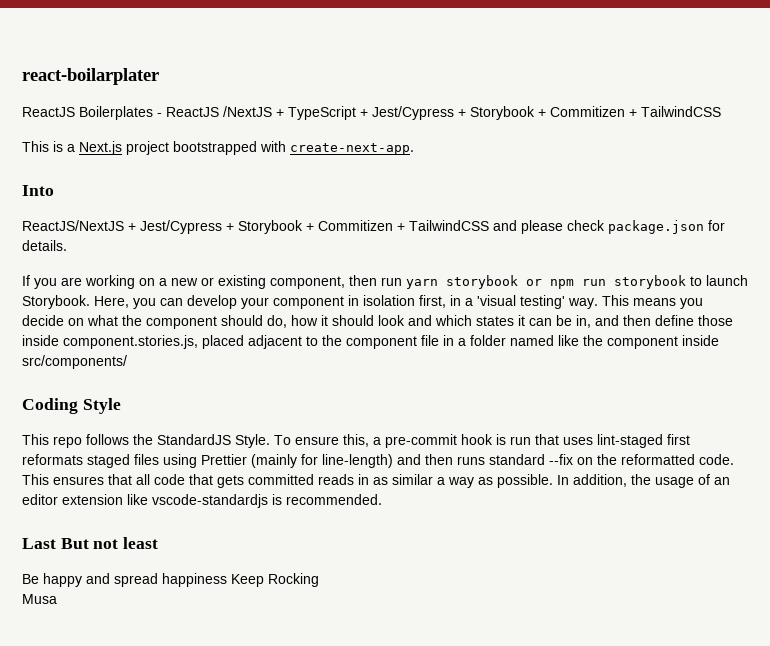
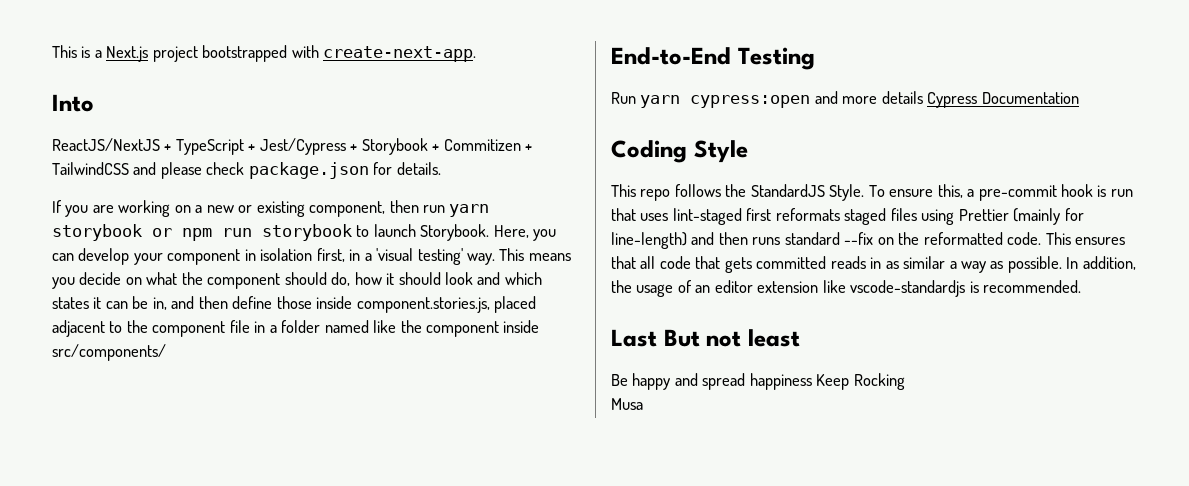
[22,68,159,85] [22,106,721,120] react-boilarplater // ReactJS Boilerplates - ReactJS /NextJS + TypeScript + Jest/Cypress + Storybook + Commitizen + TailwindCSS // -> (52, 51) none
(136, 227) none -> [175,139,256,155] TypeScript +
(127, 362) none -> [611,47,815,70] [611,91,1079,108] // End-to-End Testing // Run yarn cypress:open and more details Cypress Documentation

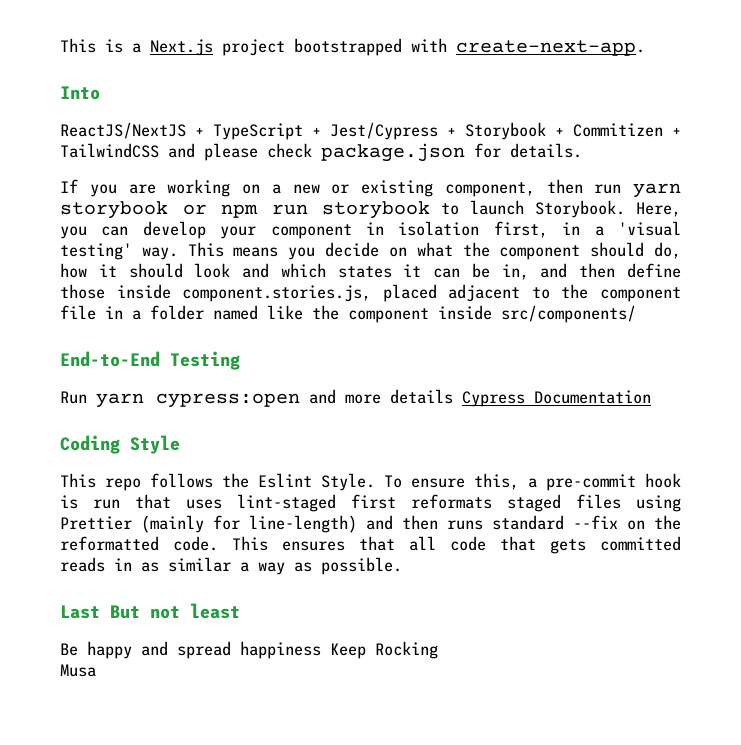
[750,184,825,197] StandardJS -> [258,473,312,488] Eslint
[1066,256,1136,270] [611,280,1082,297] In addition, the usage of an editor extension like vscode-standardjs is recommended. -> (402, 566) none

